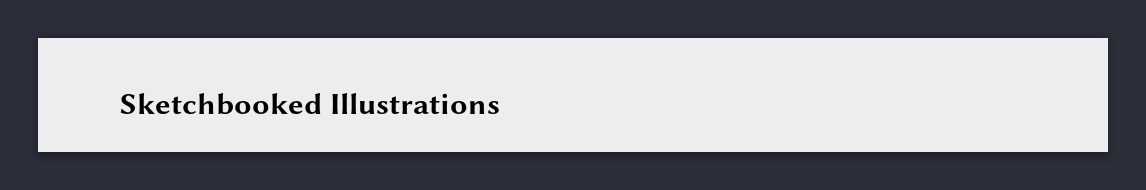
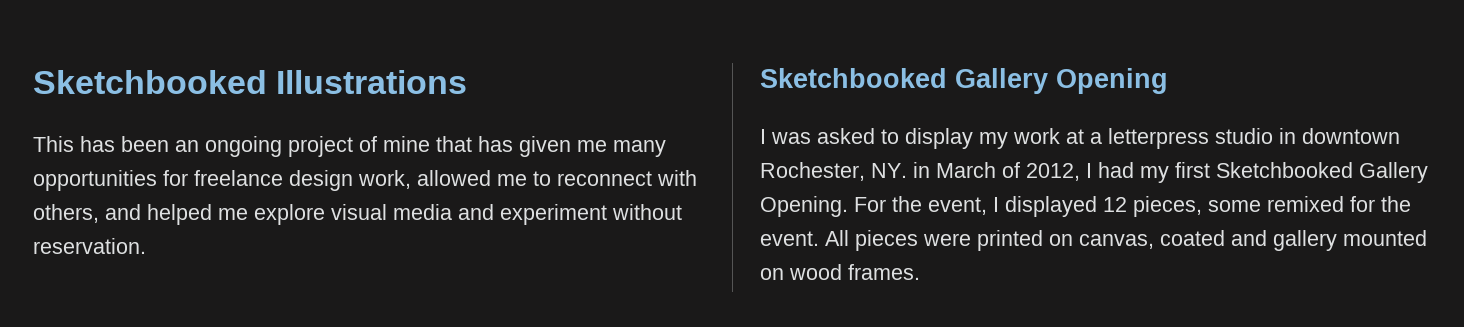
(501, 103) none -> [33,136,666,157] [33,170,697,191] [33,204,682,225] [33,238,146,254] [760,68,1168,94] [760,128,1400,149] [760,162,1428,183] [760,196,1411,217] [760,230,1427,251] [760,264,920,280] // This has been an ongoing project of mine that has given me many opportunities for freelance design work, allowed me to reconnect with others, and helped me explore visual media and experiment without reservation. // Sketchbooked Gallery Opening // I was asked to display my work at a letterpress studio in downtown Rochester, NY. in March of 2012, I had my first Sketchbooked Gallery Opening. For the event, I displayed 12 pieces, some remixed for the event. All pieces were printed on canvas, coated and gallery mounted on wood frames.

